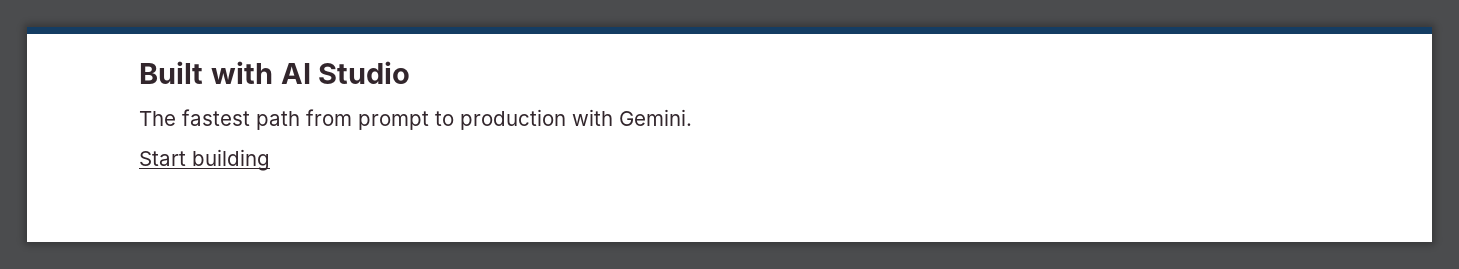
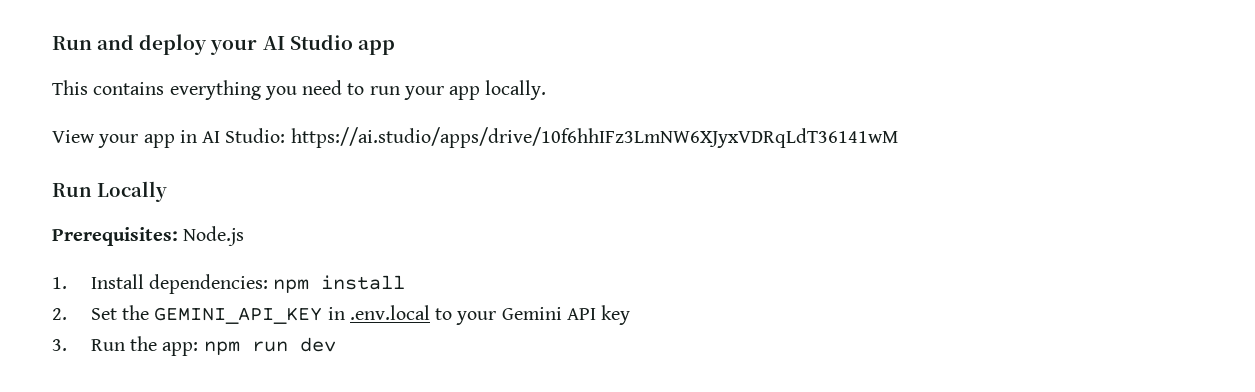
[139,61,411,84] [139,109,692,130] [139,149,270,171] Built with AI Studio // The fastest path from prompt to production with Gemini. // Start building -> [52,34,395,55] [52,80,547,100] [52,127,898,148] [52,181,167,202] [52,226,245,246] [52,274,406,294] [52,305,631,325] [52,336,336,356] Run and deploy your AI Studio app // This contains everything you need to run your app locally. // View your app in AI Studio: https://ai.studio/apps/drive/10f6hhIFz3LmNW6XJyxVDRqLdT36141wM // Run Locally // Prerequisites: Node.js // 1. Install dependencies: npm install // 2. Set the GEMINI_API_KEY in .env.local to your Gemini API key // 3. Run the app: npm run dev

